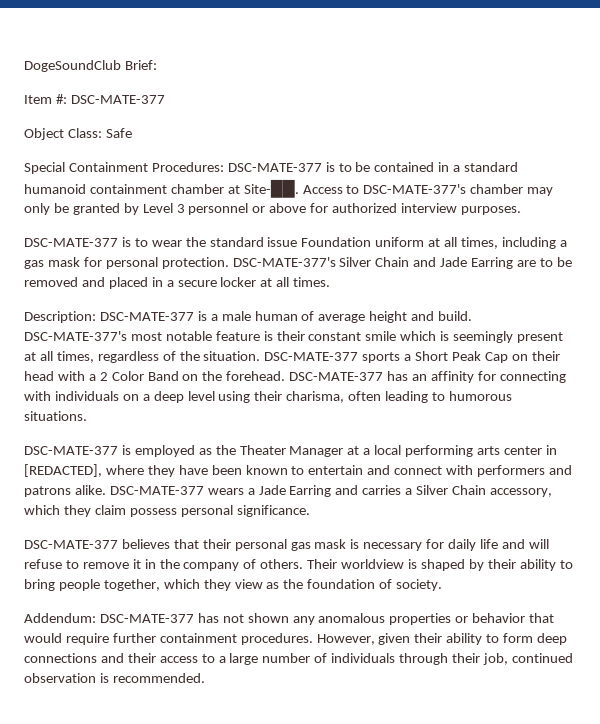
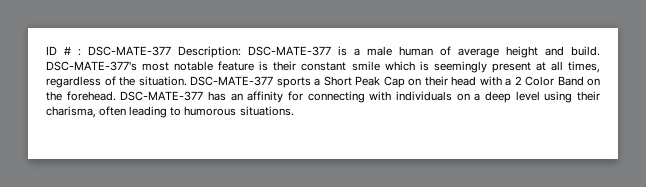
[24,60,157,72] [24,94,165,104] [24,128,132,140] [24,162,519,174] [24,179,554,198] [24,203,521,215] [24,237,567,249] [24,257,572,269] [24,277,331,289] DogeSoundClub Brief: // Item #: DSC-MATE-377 // Object Class: Safe // Special Containment Procedures: DSC-MATE-377 is to be contained in a standard humanoid containment chamber at Site-██. Access to DSC-MATE-377's chamber may only be granted by Level 3 personnel or above for authorized interview purposes. // DSC-MATE-377 is to wear the standard issue Foundation uniform at all times, including a gas mask for personal protection. DSC-MATE-377's Silver Chain and Jade Earring are to be removed and placed in a secure locker at all times. // -> [46,46,171,56] ID # : DSC-MATE-377
[24,445,557,457] [24,464,572,477] [24,485,552,497] [24,505,310,517] [24,539,549,551] [24,559,573,571] [24,579,443,591] [24,613,555,625] [24,633,568,645] [24,653,573,665] [24,673,205,683] // DSC-MATE-377 is employed as the Theater Manager at a local performing arts center in [REDACTED], where they have been known to entertain and connect with performers and patrons alike. DSC-MATE-377 wears a Jade Earring and carries a Silver Chain accessory, which they claim possess personal significance. // DSC-MATE-377 believes that their personal gas mask is necessary for daily life and will refuse to remove it in the company of others. Their worldview is shaped by their ability to bring people together, which they view as the foundation of society. // Addendum: DSC-MATE-377 has not shown any anomalous properties or behavior that would require further containment procedures. However, given their ability to form deep connections and their access to a large number of individuals through their job, continued observation is recommended. -> (294, 111) none

